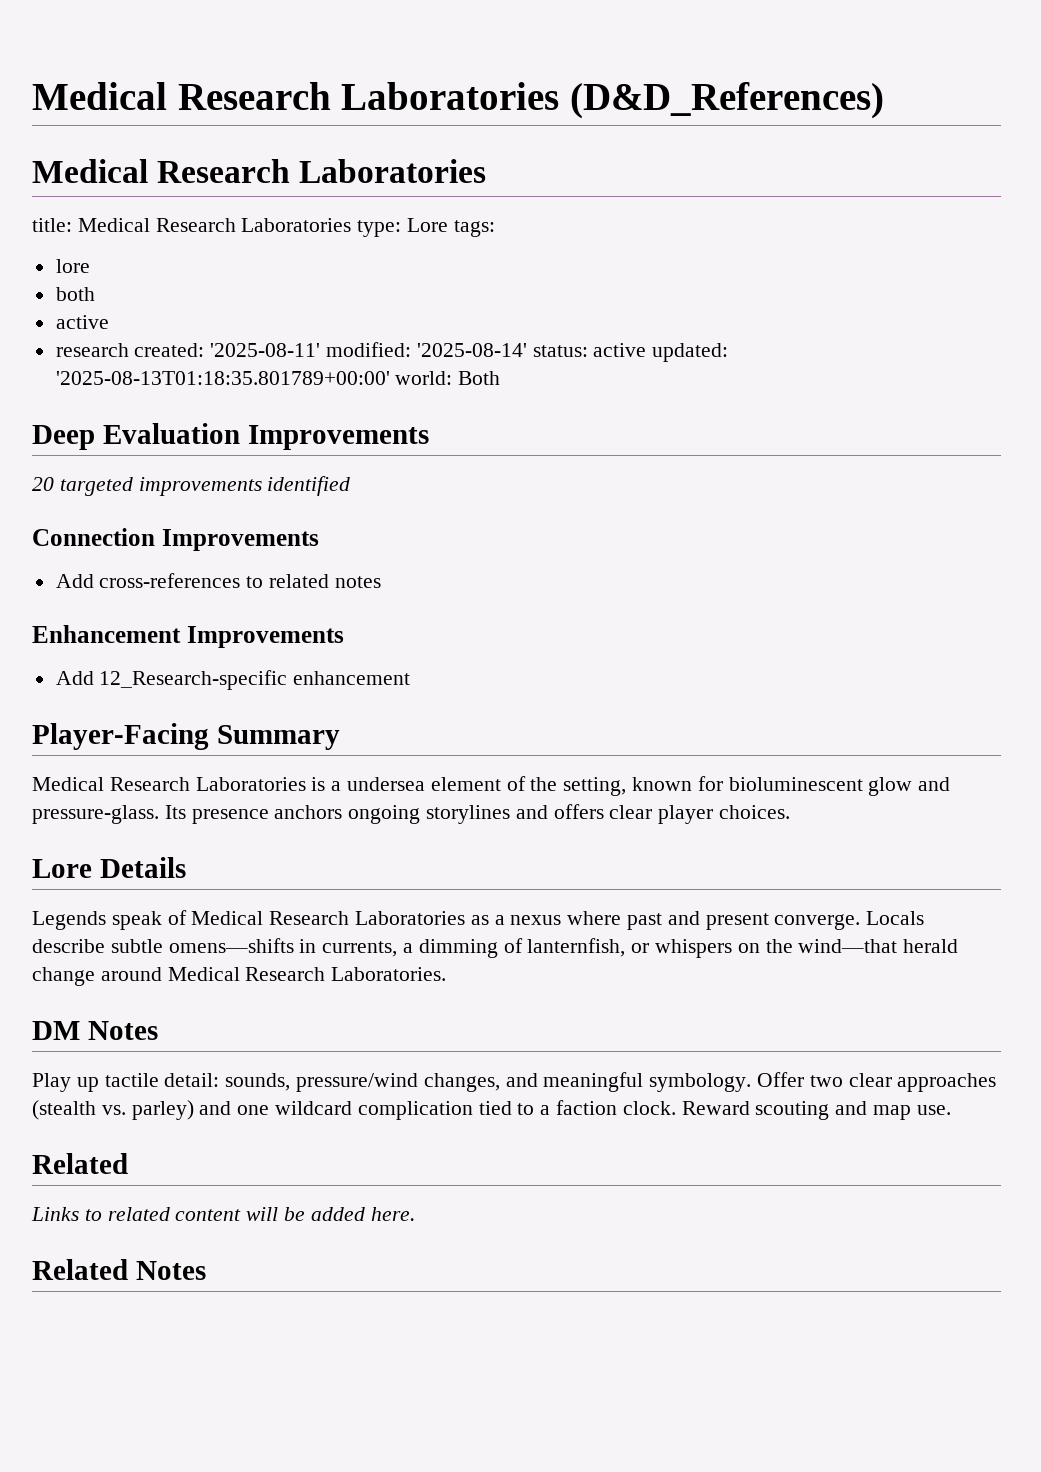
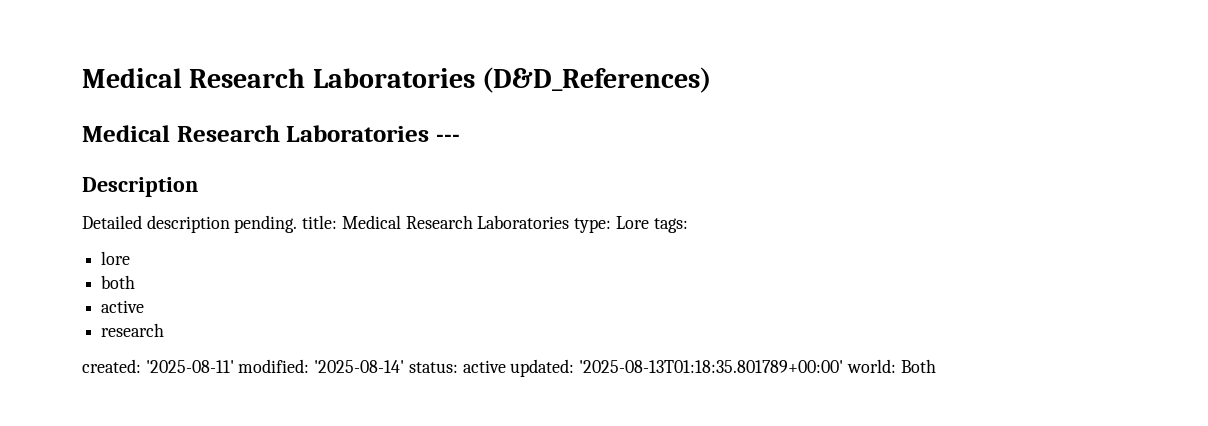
(487, 171) // -> [435,134,460,142] [82,177,198,197] [82,215,298,233] --- // Description // Detailed description pending.
(129, 350) none -> (165, 330) //
[32,423,429,450] [32,476,351,496] [32,528,319,551] [55,573,381,588] [32,625,344,648] [55,670,411,690] [32,723,340,750] [32,776,951,796] [32,804,791,824] [32,857,186,878] [32,910,925,930] [32,938,959,958] [32,967,447,986] [32,1021,158,1040] [32,1072,997,1092] [32,1100,951,1120] [32,1153,128,1174] [31,1207,415,1221] [32,1259,206,1280] // Deep Evaluation Improvements // 20 targeted improvements identified // Connection Improvements // Add cross-references to related notes // Enhancement Improvements // Add 12_Research-specific enhancement // Player-Facing Summary // Medical Research Laboratories is a undersea element of the setting, known for bioluminescent glow and pressure-glass. Its presence anchors ongoing storylines and offers clear player choices. // Lore Details // Legends speak of Medical Research Laboratories as a nexus where past and present converge. Locals describe subtle omens—shifts in currents, a dimming of lanternfish, or whispers on the wind—that herald change around Medical Research Laboratories. // DM Notes // Play up tactile detail: sounds, pressure/wind changes, and meaningful symbology. Offer two clear approaches (stealth vs. parley) and one wildcard complication tied to a faction clock. Reward scouting and map use. // Related // Links to related content will be added here. // Related Notes -> (936, 366) none

